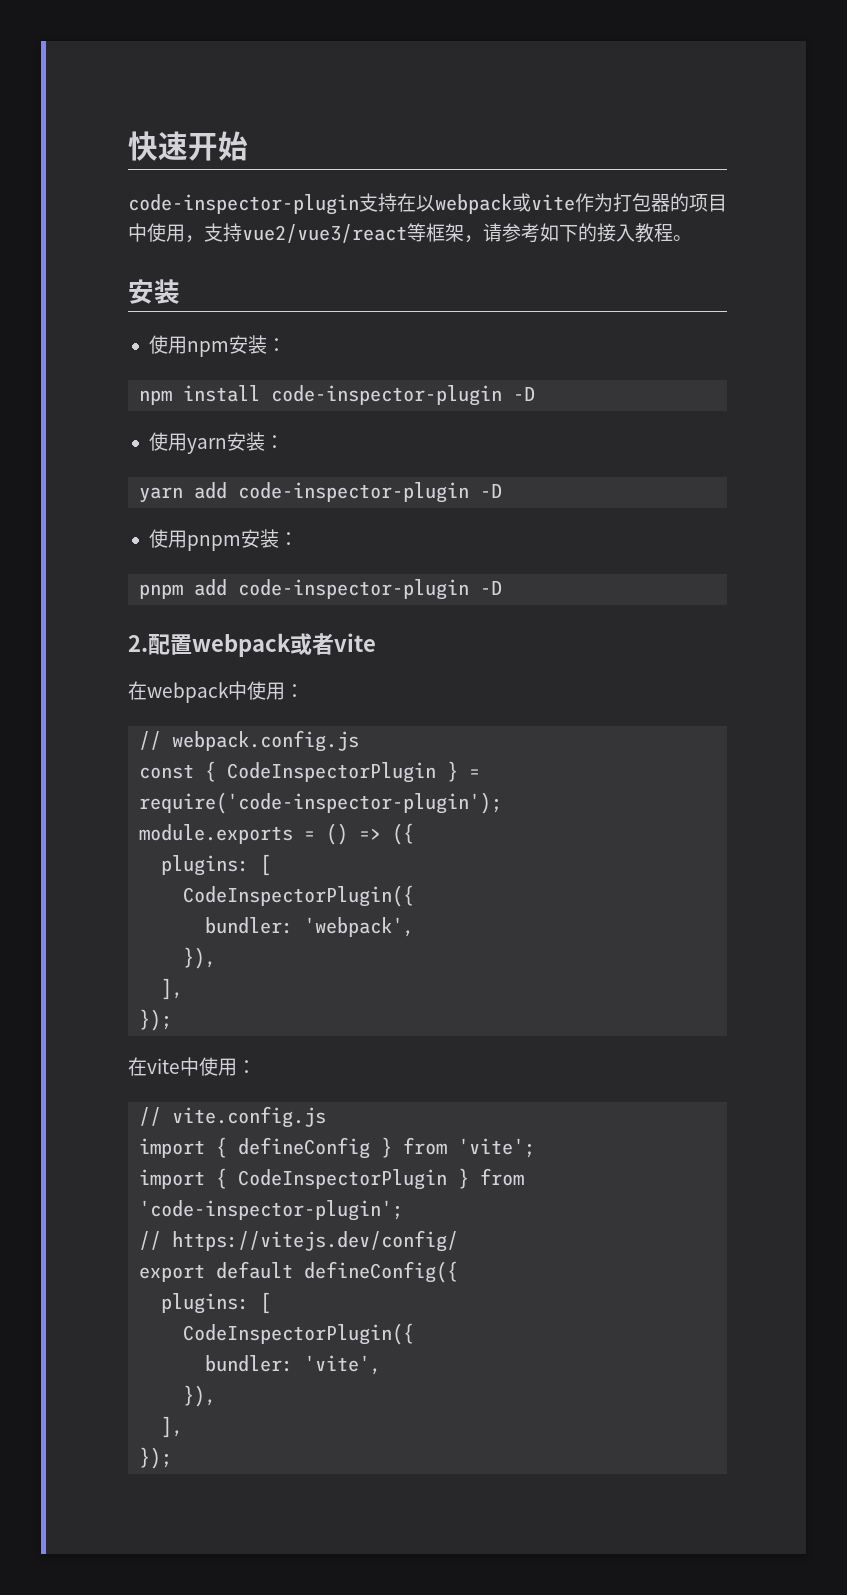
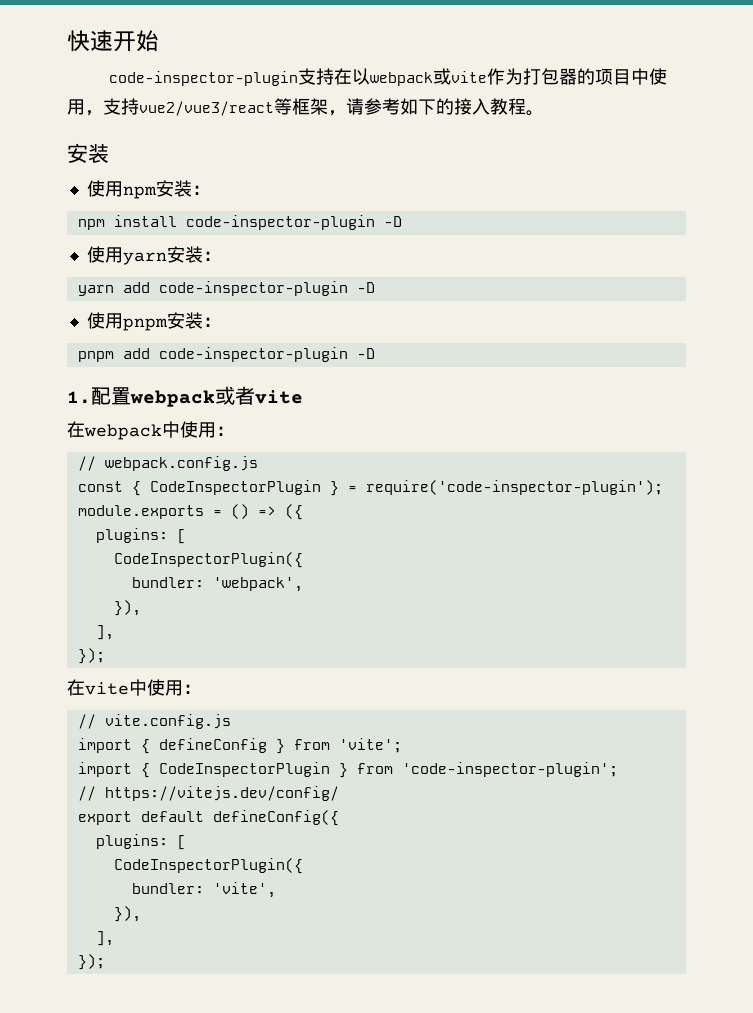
[128,635,148,652] 2. -> [67,391,91,404] 1.

